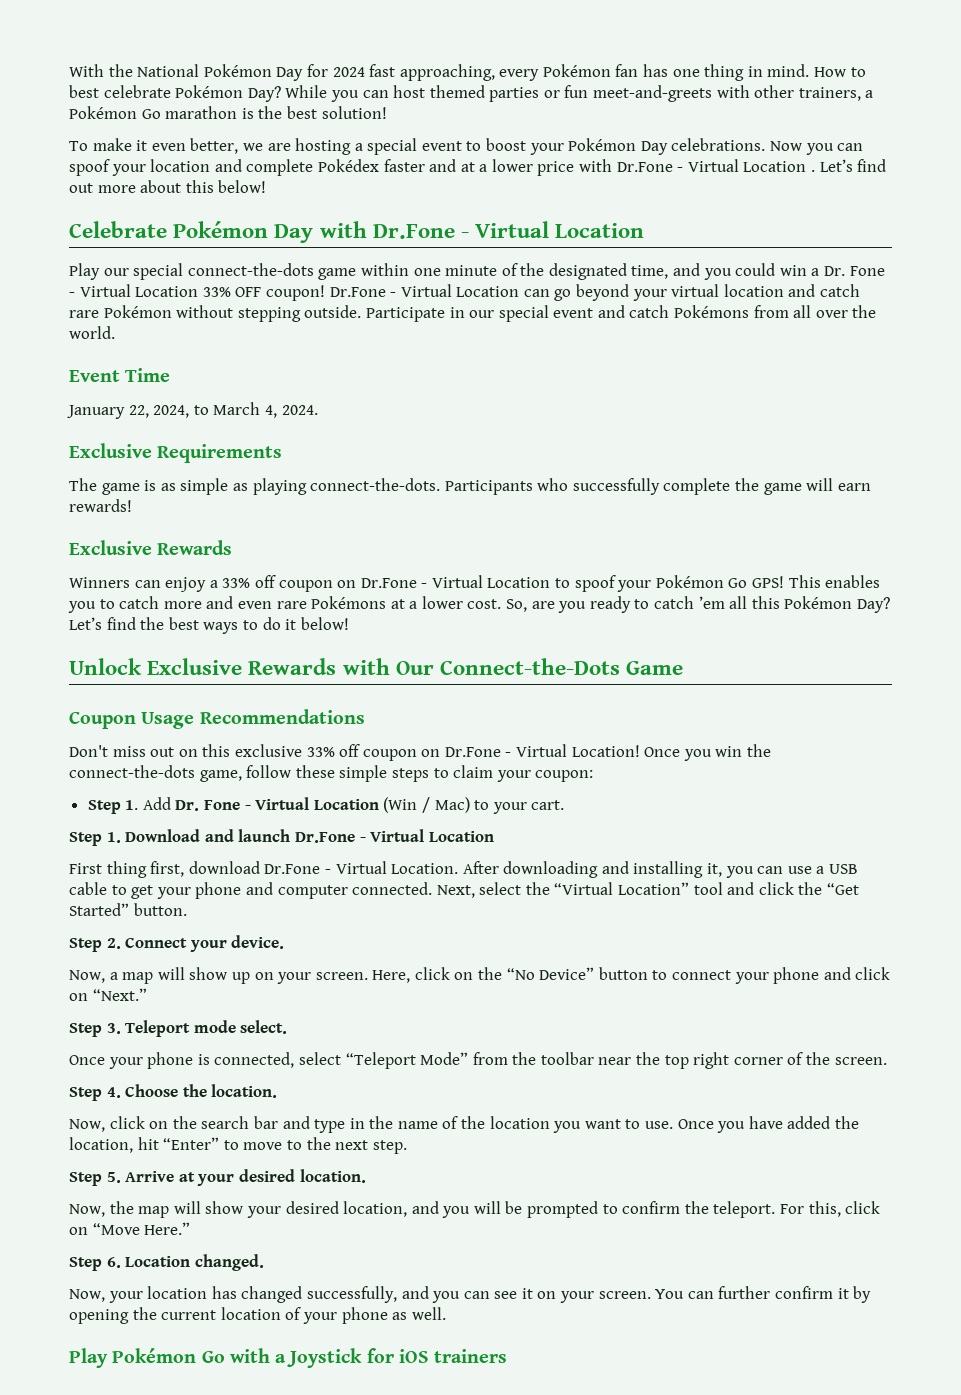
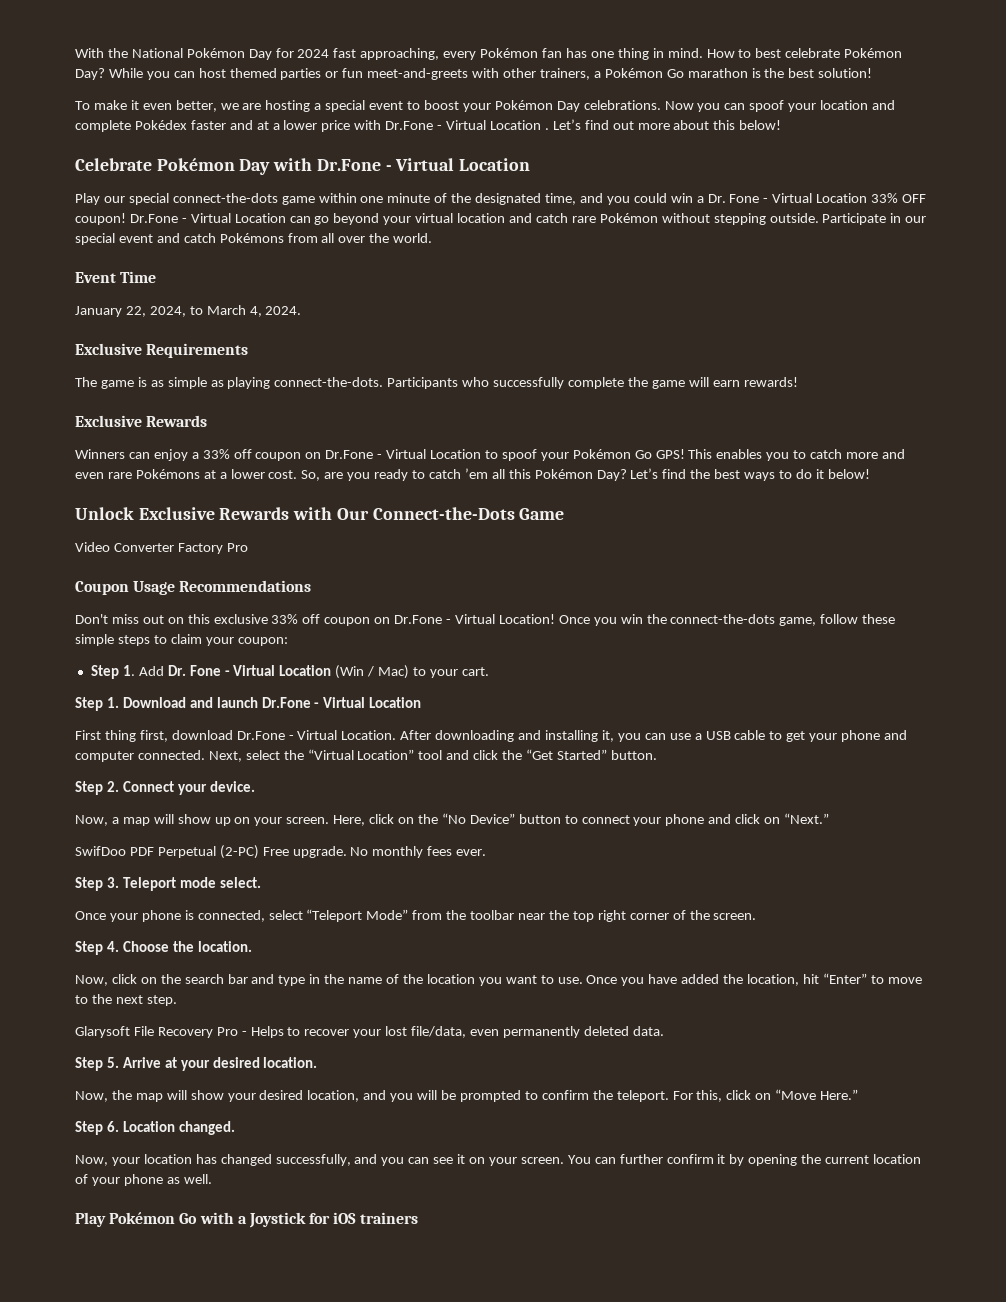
(684, 668) none -> [75,542,248,554] // Video Converter Factory Pro
(147, 994) none -> [75,845,487,859] // SwifDoo PDF Perpetual (2-PC) Free upgrade. No monthly fees ever.
(407, 1147) none -> [75,1026,664,1038] // Glarysoft File Recovery Pro - Helps to recover your lost file/data, even permanently deleted data.

